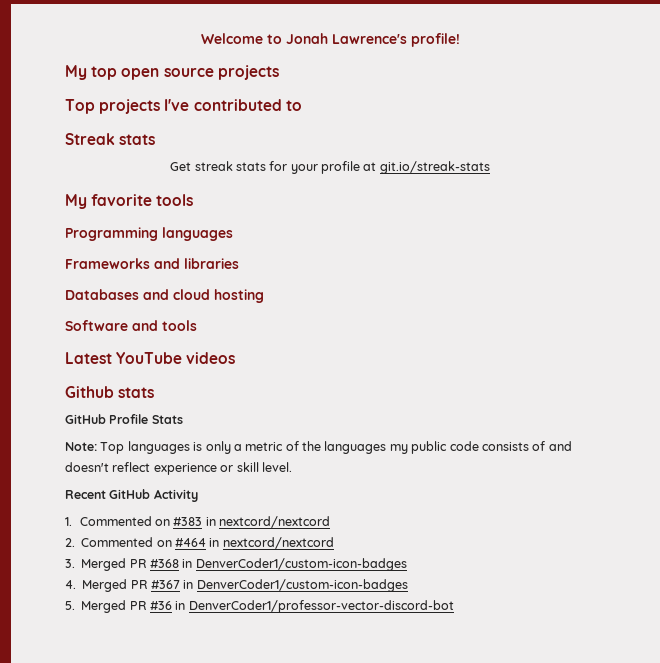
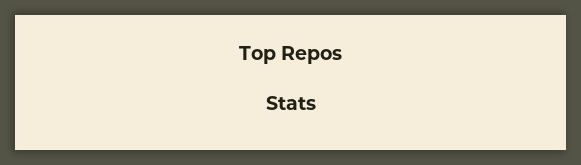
[200,33,460,47] [65,65,279,80] [65,99,302,114] [65,133,156,145] [170,161,490,174] [65,194,194,209] [65,227,233,241] [65,258,239,269] [65,289,264,303] [65,320,197,331] [65,352,236,364] [65,386,155,398] [65,414,183,424] [65,441,572,454] [65,462,292,475] [65,489,198,502] [65,516,331,528] [65,537,334,549] [65,558,407,571] [65,579,408,592] [65,600,454,613] Welcome to Jonah Lawrence's profile! // My top open source projects // Top projects I've contributed to // Streak stats // Get streak stats for your profile at git.io/streak-stats // My favorite tools // Programming languages // Frameworks and libraries // Databases and cloud hosting // Software and tools // Latest YouTube videos // Github stats // GitHub Profile Stats // Note: Top languages is only a metric of the languages my public code consists of and doesn't reflect experience or skill level. // Recent GitHub Activity // 1. Commented on #383 in nextcord/nextcord // 2. Commented on #464 in nextcord/nextcord // 3. Merged PR #368 in DenverCoder1/custom-icon-badges // 4. Merged PR #367 in DenverCoder1/custom-icon-badges // 5. Merged PR #36 in DenverCoder1/professor-vector-discord-bot -> [238,46,343,64] [265,96,316,110] Top Repos // Stats

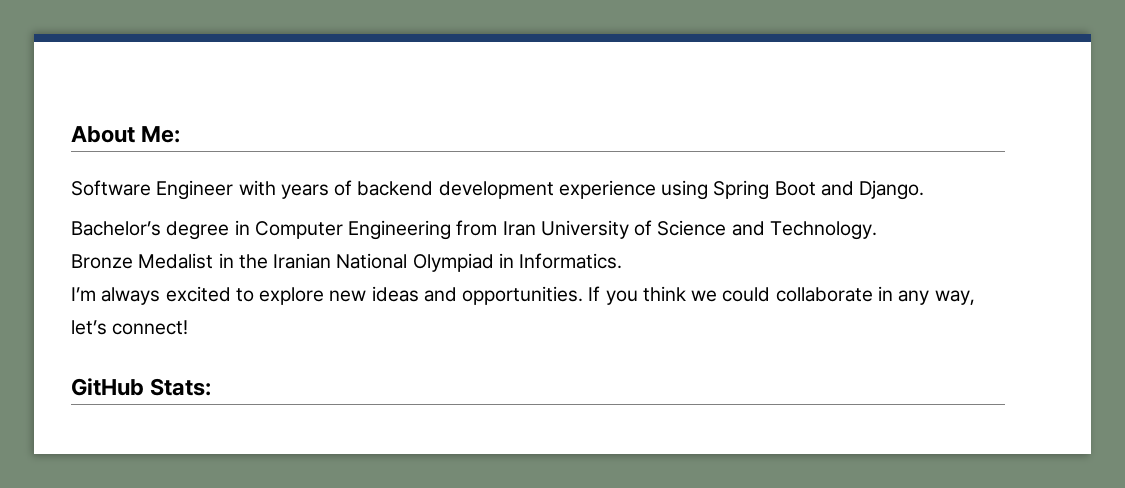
[238,46,343,64] [265,96,316,110] Top Repos // Stats -> [71,126,181,143] [71,180,925,200] [71,220,877,240] [71,253,623,272] [71,286,975,305] [71,320,189,335] [71,378,212,396] About Me: // Software Engineer with years of backend development experience using Spring Boot and Django. // Bachelor’s degree in Computer Engineering from Iran University of Science and Technology. // Bronze Medalist in the Iranian National Olympiad in Informatics. // I’m always excited to explore new ideas and opportunities. If you think we could collaborate in any way, let’s connect! // GitHub Stats:

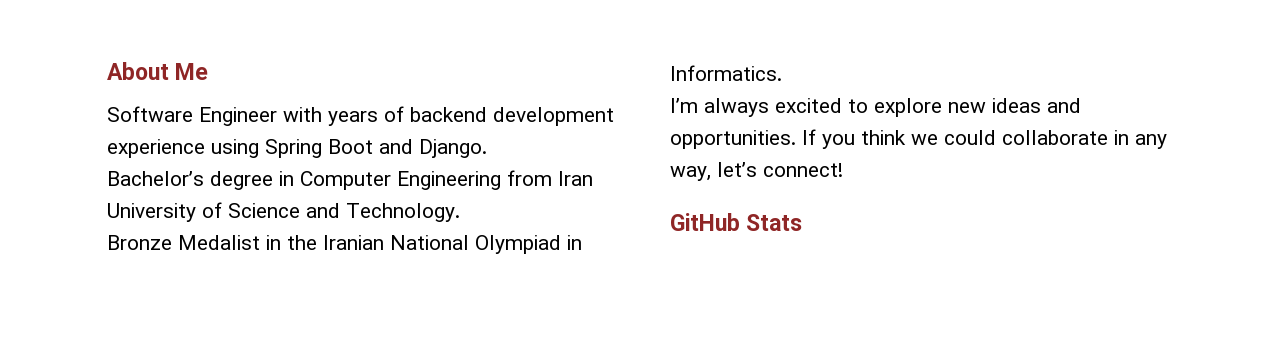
[141,126,181,143] Me: -> [175,63,209,80] Me
[150,378,212,396] Stats: -> [746,214,803,231] Stats

